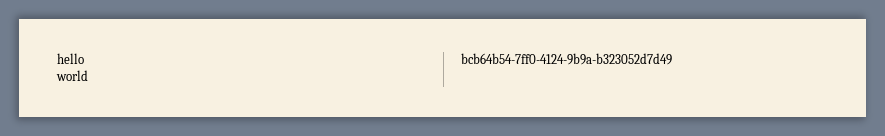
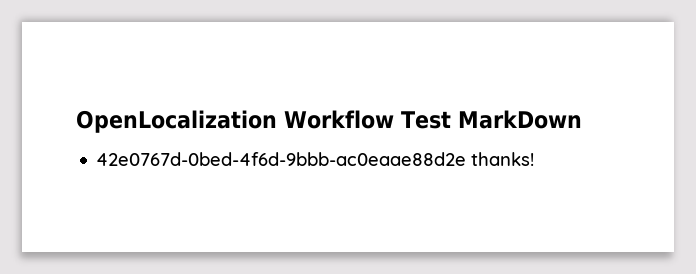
[57,53,84,64] [56,70,88,81] [461,53,672,65] hello // world // bcb64b54-7ff0-4124-9b9a-b323052d7d49 -> [76,110,582,133] [96,152,535,166] OpenLocalization Workflow Test MarkDown // 42e0767d-0bed-4f6d-9bbb-ac0eaae88d2e thanks!

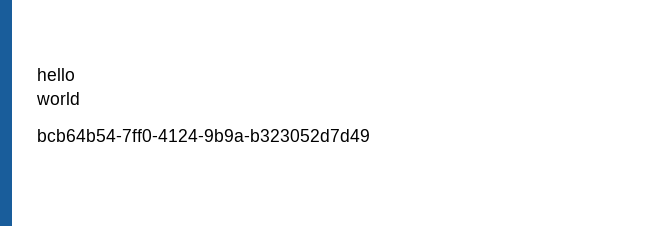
[76,110,582,133] [96,152,535,166] OpenLocalization Workflow Test MarkDown // 42e0767d-0bed-4f6d-9bbb-ac0eaae88d2e thanks! -> [37,68,75,81] [36,92,80,105] [37,129,370,142] hello // world // bcb64b54-7ff0-4124-9b9a-b323052d7d49

